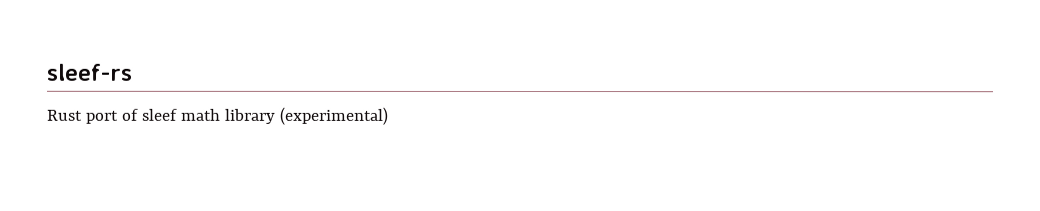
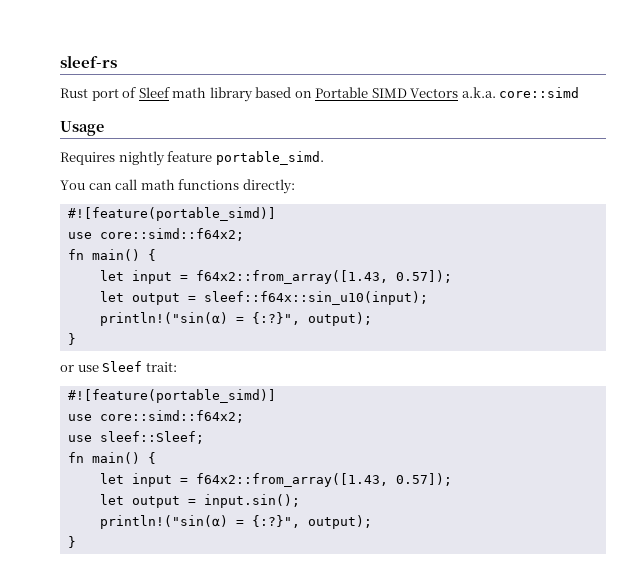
[140,108,177,121] sleef -> [138,87,170,98] Sleef
[278,106,388,125] (experimental) -> [255,87,580,98] [60,121,104,136] [60,151,324,166] [60,179,295,194] [67,207,276,221] [67,228,244,241] [67,249,156,261] [99,270,452,284] [99,291,428,305] [99,312,372,326] [67,333,76,345] [60,361,177,372] [67,389,276,403] [67,410,244,423] [67,431,204,444] [67,452,156,464] [99,473,452,487] [99,494,300,508] [99,515,372,529] [67,536,76,548] based on Portable SIMD Vectors a.k.a. core::simd // Usage // Requires nightly feature portable_simd. // You can call math functions directly: // #![feature(portable_simd)] // use core::simd::f64x2; // fn main() { // let input = f64x2::from_array([1.43, 0.57]); // let output = sleef::f64x::sin_u10(input); // println!("sin(α) = {:?}", output); // } // or use Sleef trait: // #![feature(portable_simd)] // use core::simd::f64x2; // use sleef::Sleef; // fn main() { // let input = f64x2::from_array([1.43, 0.57]); // let output = input.sin(); // println!("sin(α) = {:?}", output); // }

